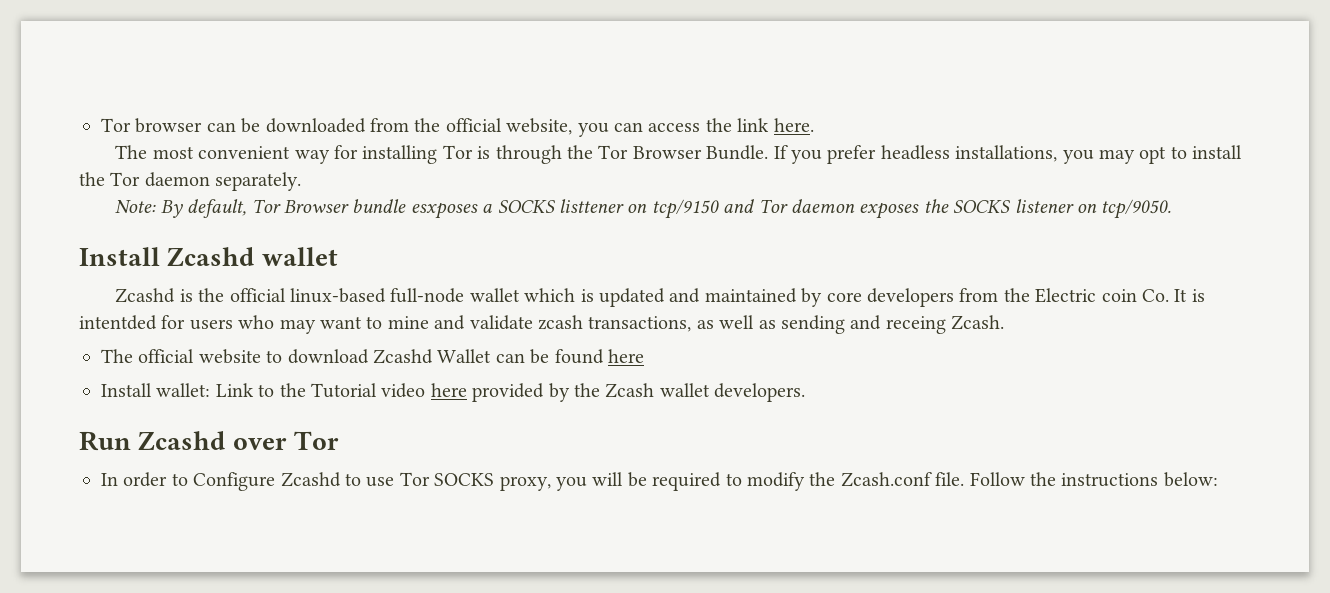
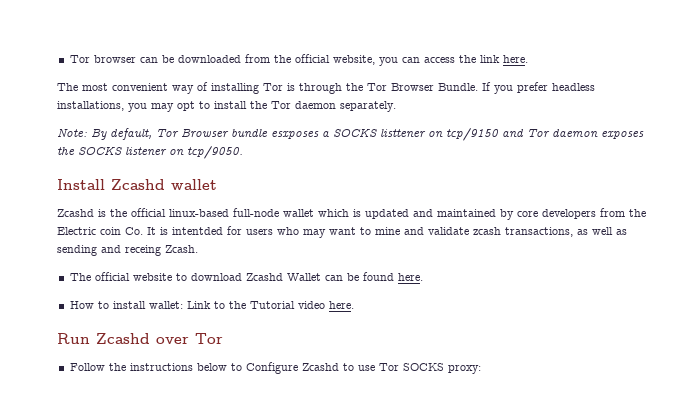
[334,145,359,159] for -> [197,82,208,91] of
[607,349,644,363] [101,383,152,397] here // Install -> [397,273,423,281] [69,301,146,309] here. // How to install
[430,383,806,402] here provided by the Zcash wallet developers. -> [328,301,354,309] here.
[101,472,168,487] In order -> [69,363,227,371] Follow the instructions below
[499,472,1218,491] proxy, you will be required to modify the Zcash.conf file. Follow the instructions below: -> [447,365,481,374] proxy:

